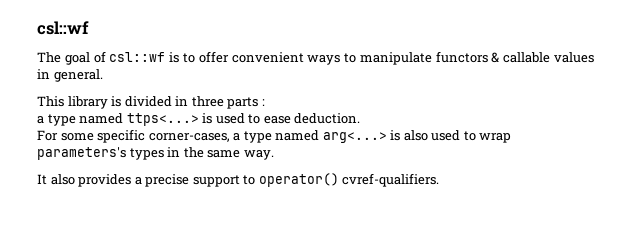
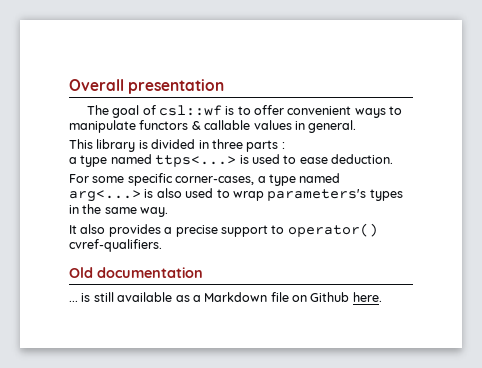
[37,21,89,35] csl::wf -> [69,79,225,94] Overall presentation
(440, 180) none -> [69,267,203,278] [69,292,382,302] // Old documentation // ... is still available as a Markdown file on Github here.

